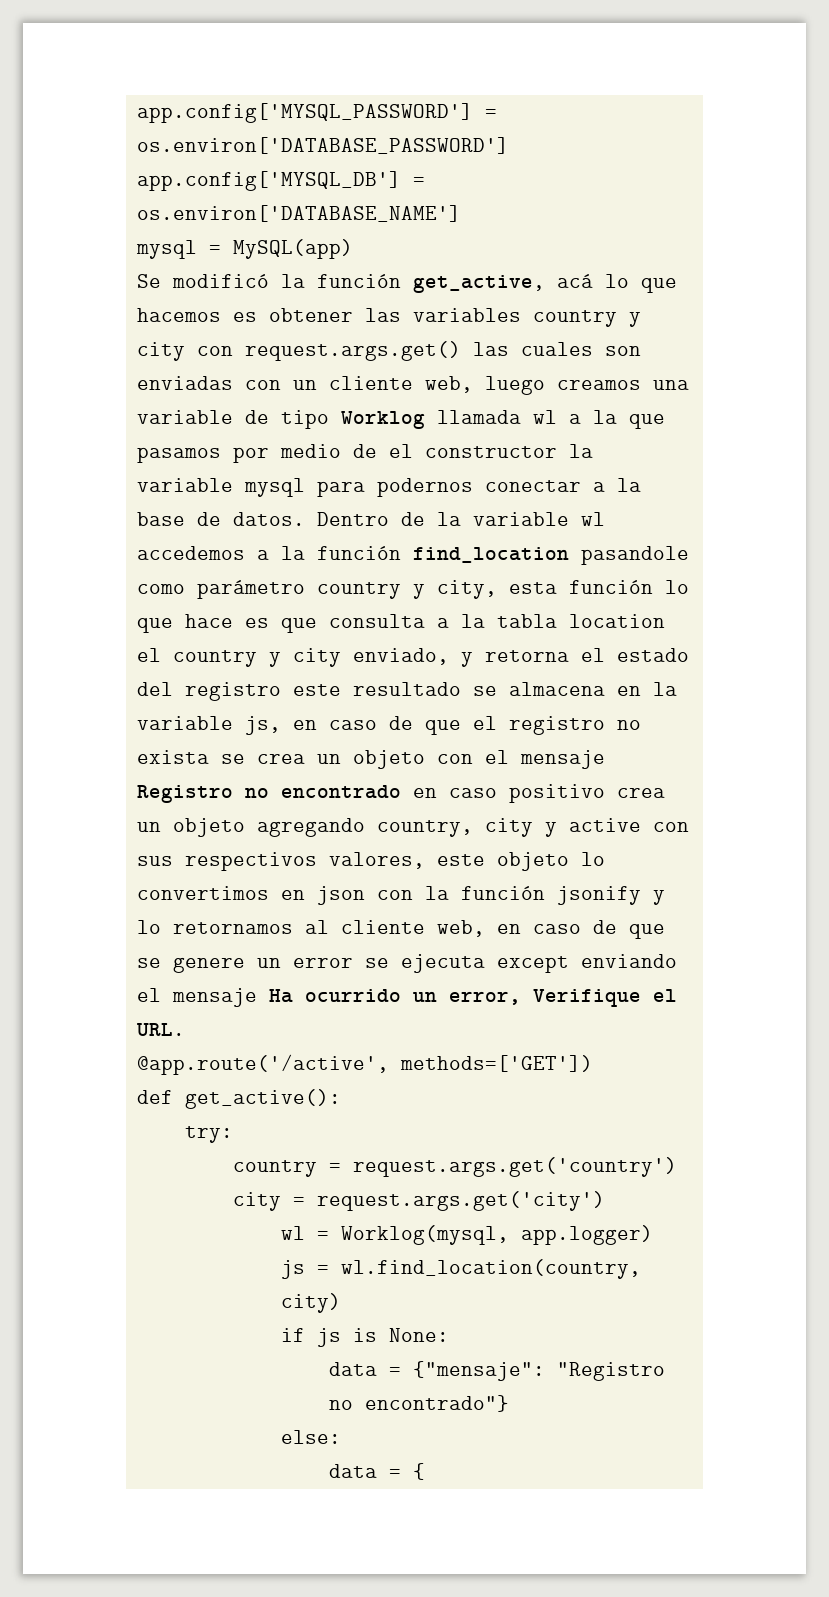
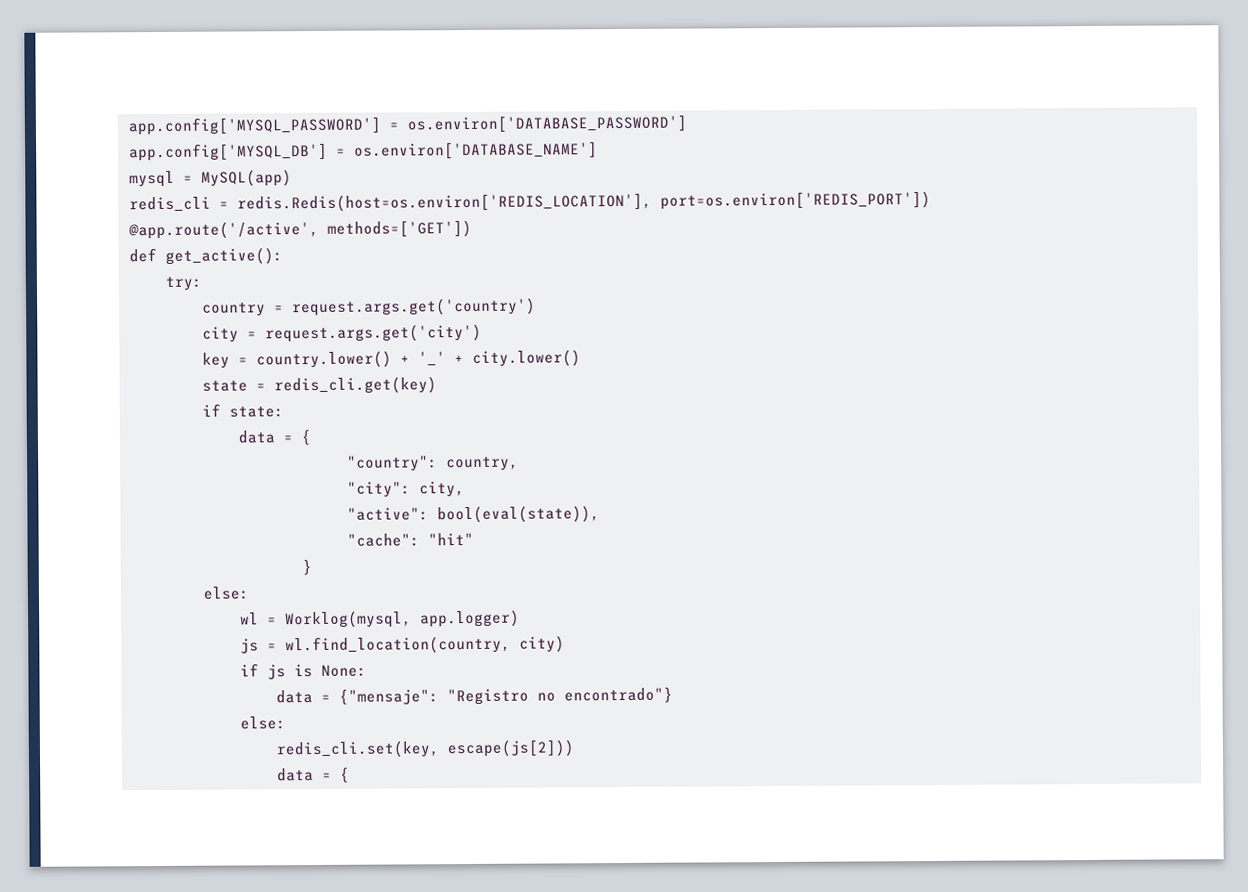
[137,274,678,293] [137,308,642,327] [137,341,642,361] [137,376,690,395] [137,410,666,429] [137,444,594,463] [137,478,642,497] [137,512,606,526] [137,546,690,565] [137,580,690,599] [137,614,666,633] [137,648,690,667] [137,682,678,701] [137,716,642,735] [137,750,606,769] [137,784,666,803] [137,818,690,837] [137,852,606,871] [137,886,666,905] [137,920,666,939] [137,954,678,973] [137,988,678,1007] [136,1023,186,1036] Se modificó la función get_active, acá lo que hacemos es obtener las variables country y city con request.args.get() las cuales son enviadas con un cliente web, luego creamos una variable de tipo Worklog llamada wl a la que pasamos por medio de el constructor la variable mysql para podernos conectar a la base de datos. Dentro de la variable wl accedemos a la función find_location pasandole como parámetro country y city, esta función lo que hace es que consulta a la tabla location el country y city enviado, y retorna el estado del registro este resultado se almacena en la variable js, en caso de que el registro no exista se crea un objeto con el mensaje Registro no encontrado en caso positivo crea un objeto agregando country, city y active con sus respectivos valores, este objeto lo convertimos en json con la función jsonify y lo retornamos al cliente web, en caso de que se genere un error se ejecuta except enviando el mensaje Ha ocurrido un error, Verifique el URL. -> [129,191,932,213] redis_cli = redis.Redis(host=os.environ['REDIS_LOCATION'], port=os.environ['REDIS_PORT'])
(606, 1201) none -> [202,349,582,369] [202,376,438,395] [202,403,285,418] [238,429,312,446] [347,455,520,472] [347,481,466,498] [347,505,601,524] [347,532,475,547] [302,559,313,576] [203,586,250,600] // key = country.lower() + '_' + city.lower() // state = redis_cli.get(key) // if state: // data = { // "country": country, // "city": city, // "active": bool(eval(state)), // "cache": "hit" // } // else:
(342, 1437) none -> [276,739,576,759] // redis_cli.set(key, escape(js[2]))

